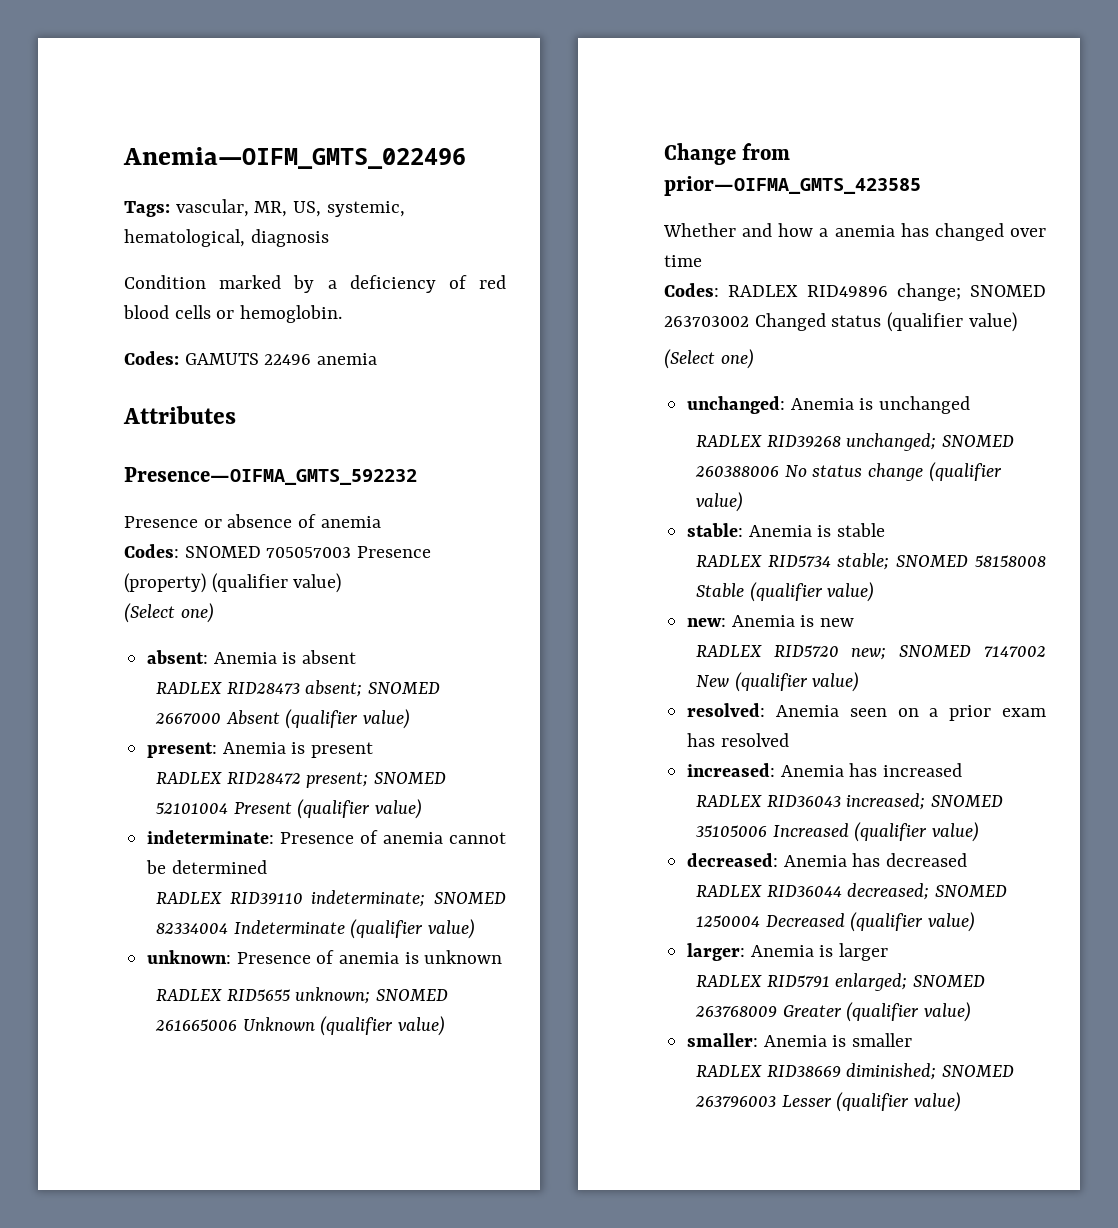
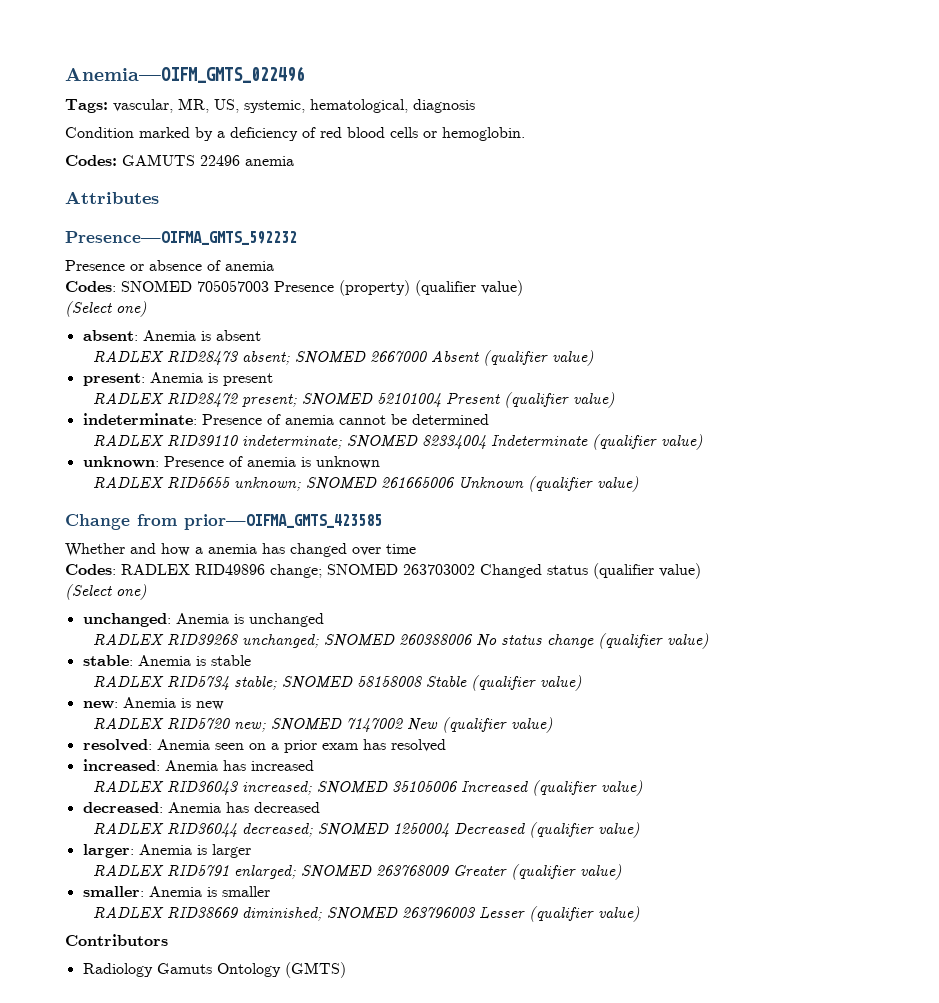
(961, 1102) none -> [65,934,168,946] [82,962,346,978] // Contributors // Radiology Gamuts Ontology (GMTS)

